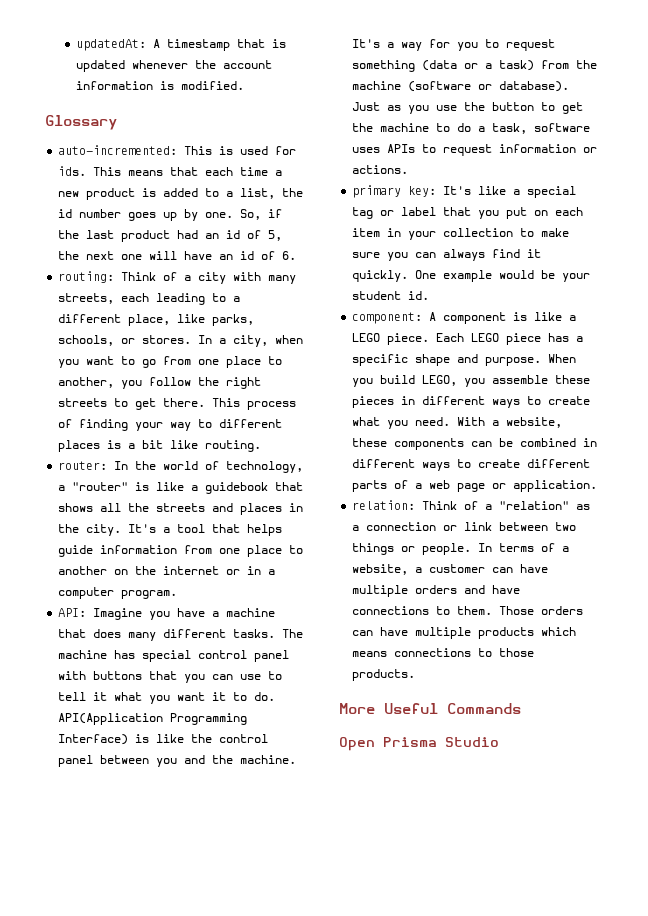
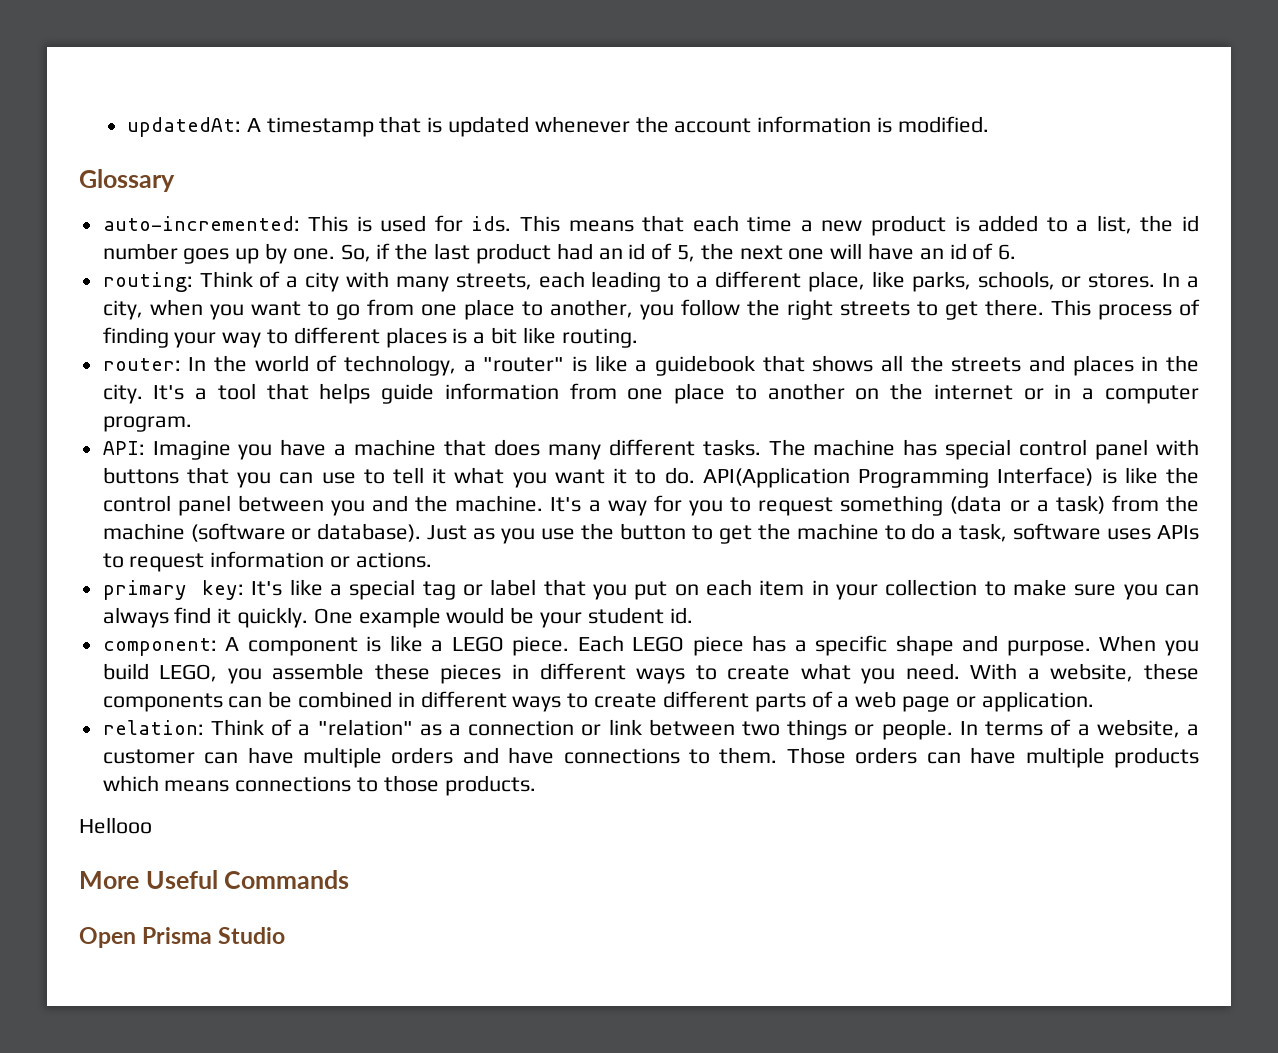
(416, 675) none -> [79,817,152,834] // Hellooo

